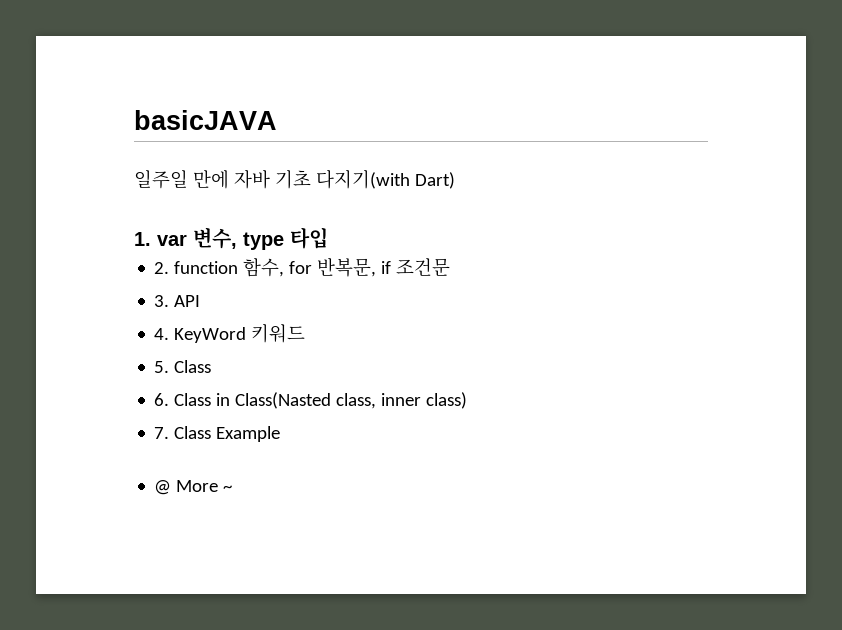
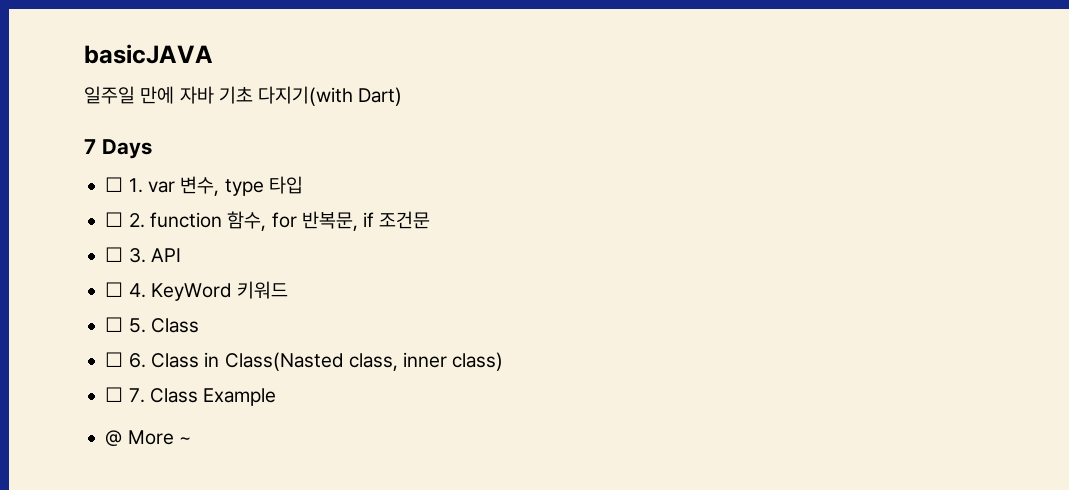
(455, 180) none -> [84,139,152,159] [105,177,124,192] 7 Days // ☐
(328, 238) none -> [105,212,124,227] ☐
(451, 267) none -> [105,247,124,262] ☐
(201, 301) none -> [105,282,124,297] ☐
(306, 333) none -> [105,317,124,332] ☐
(212, 366) none -> [105,352,124,367] ☐
(468, 400) none -> [105,387,124,402] ☐

